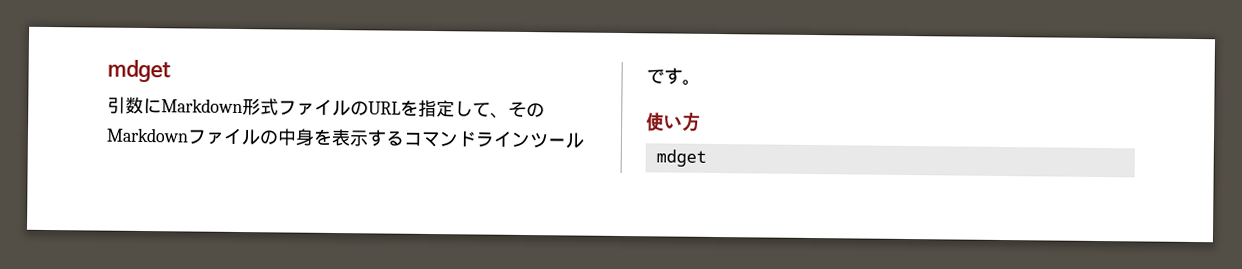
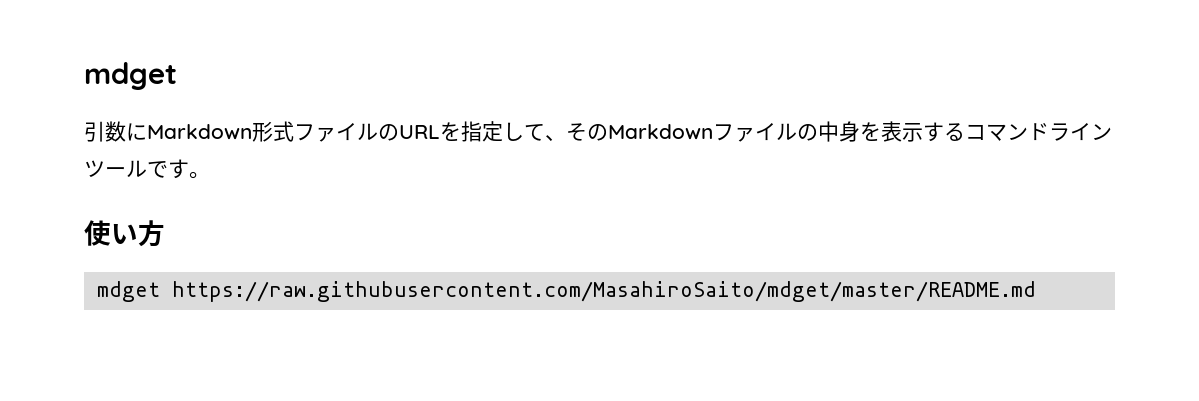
(707, 158) none -> [171,281,1036,302] https://raw.githubusercontent.com/MasahiroSaito/mdget/master/README.md

